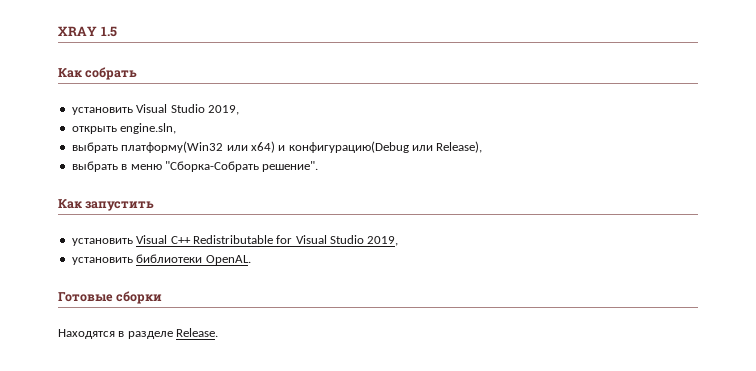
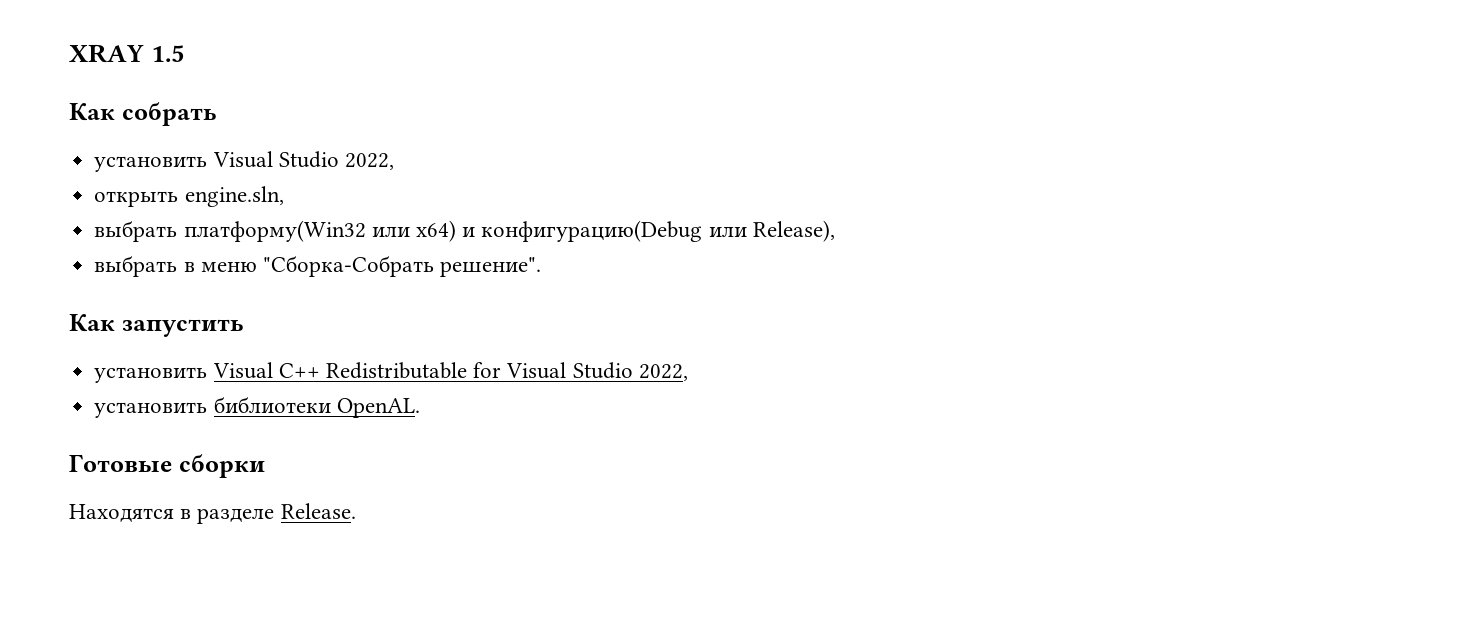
[207,105,239,115] 2019, -> [344,153,394,170] 2022,
[367,236,399,246] 2019, -> [638,364,688,381] 2022,

